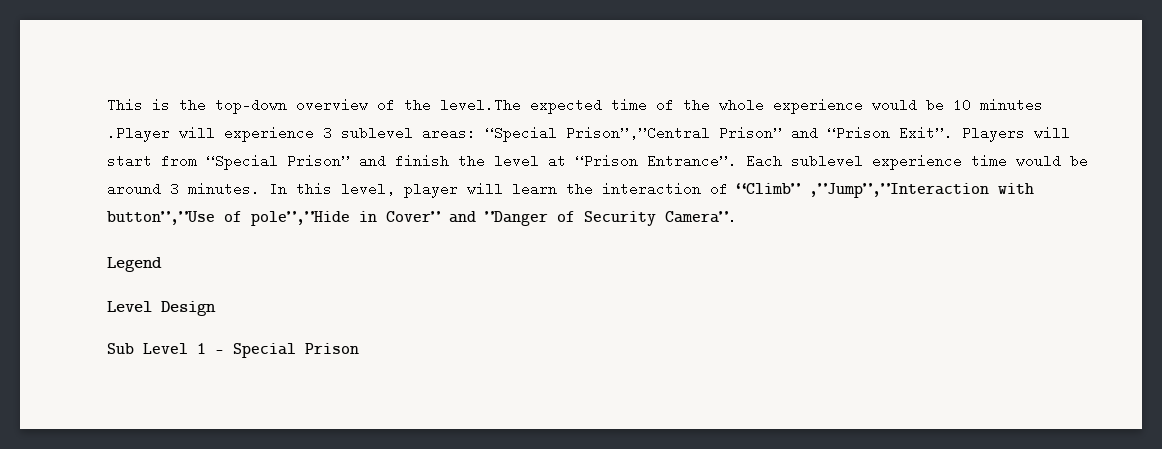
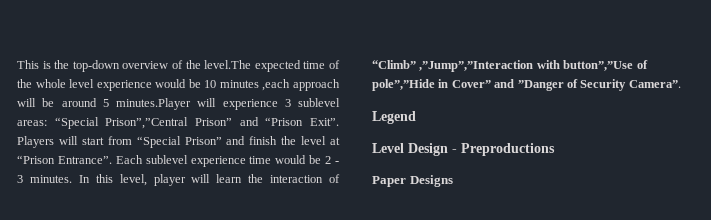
(764, 105) none -> [69,79,95,88] level
[107,126,170,142] .Player -> [262,79,340,91] [17,98,191,110] ,each approach will be around 5 minutes.Player
[107,182,161,196] around -> [325,156,340,164] 2 -
[107,343,359,358] // Sub Level 1 - Special Prison -> [452,143,555,156] [372,175,453,187] - Preproductions // Paper Designs

